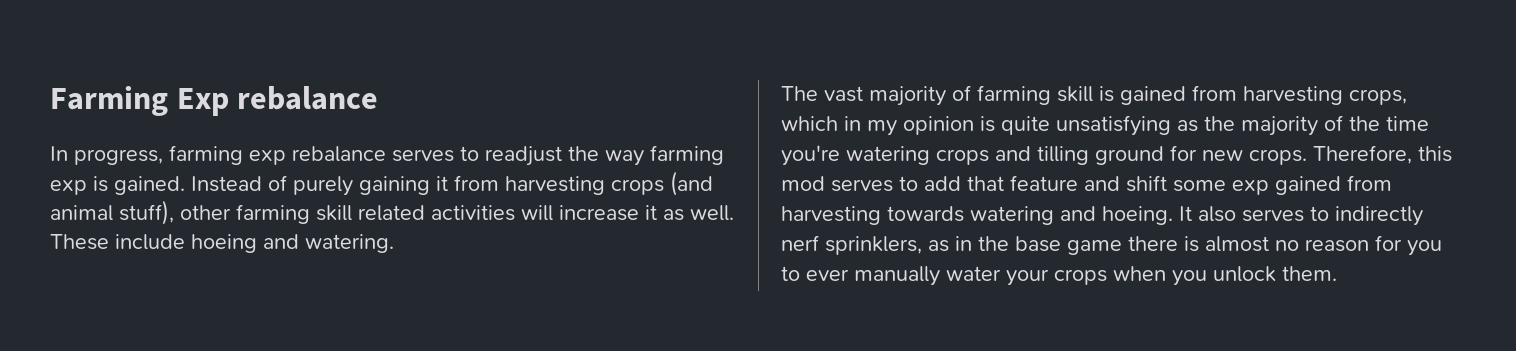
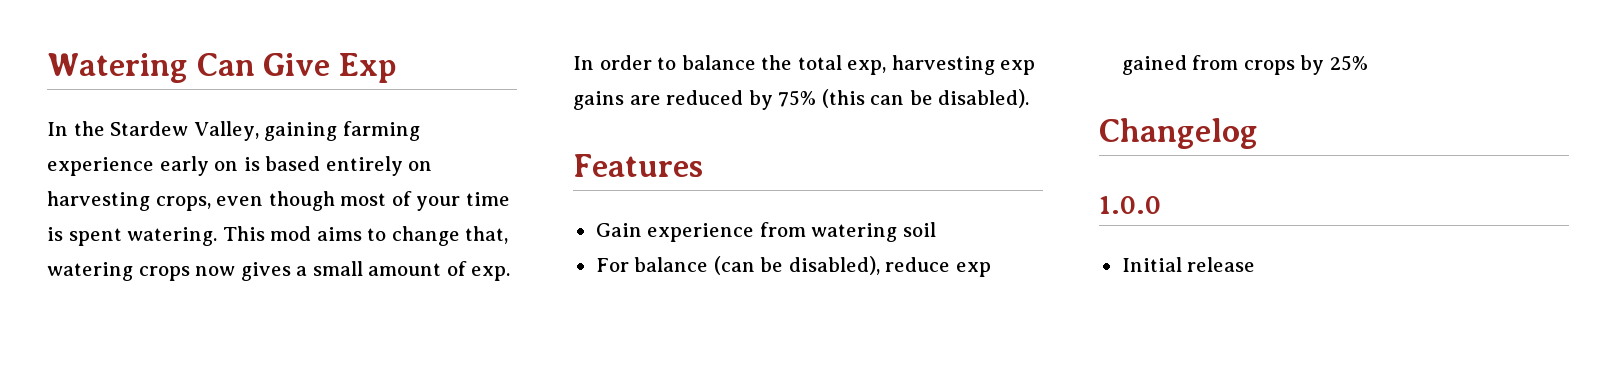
[50,86,168,116] Farming -> [47,53,331,83] Watering Can Give
[237,86,379,110] [50,145,724,166] [50,171,713,196] [50,200,734,225] [50,234,394,253] [781,85,1407,106] [781,115,1429,136] [781,145,1452,166] [781,175,1392,195] [781,206,1423,226] [781,235,1442,256] [781,266,1337,286] rebalance // In progress, farming exp rebalance serves to readjust the way farming exp is gained. Instead of purely gaining it from harvesting crops (and animal stuff), other farming skill related activities will increase it as well. These include hoeing and watering. // The vast majority of farming skill is gained from harvesting crops, which in my opinion is quite unsatisfying as the majority of the time you're watering crops and tilling ground for new crops. Therefore, this mod serves to add that feature and shift some exp gained from harvesting towards watering and hoeing. It also serves to indirectly nerf sprinklers, as in the base game there is almost no reason for you to ever manually water your crops when you unlock them. -> [47,121,420,141] [47,156,433,176] [47,191,510,211] [47,226,509,246] [47,261,511,281] [573,55,1036,75] [573,89,1030,110] [573,154,703,177] [595,222,936,242] [595,256,991,277] [1121,55,1368,75] [1099,118,1258,149] [1099,196,1161,214] [1121,257,1256,272] // In the Stardew Valley, gaining farming experience early on is based entirely on harvesting crops, even though most of your time is spent watering. This mod aims to change that, watering crops now gives a small amount of exp. In order to balance the total exp, harvesting exp gains are reduced by 75% (this can be disabled). // Features // Gain experience from watering soil // For balance (can be disabled), reduce exp gained from crops by 25% // Changelog // 1.0.0 // Initial release

